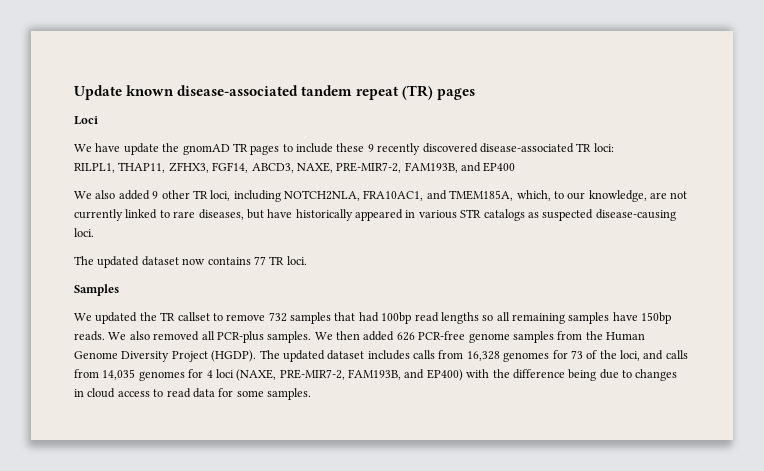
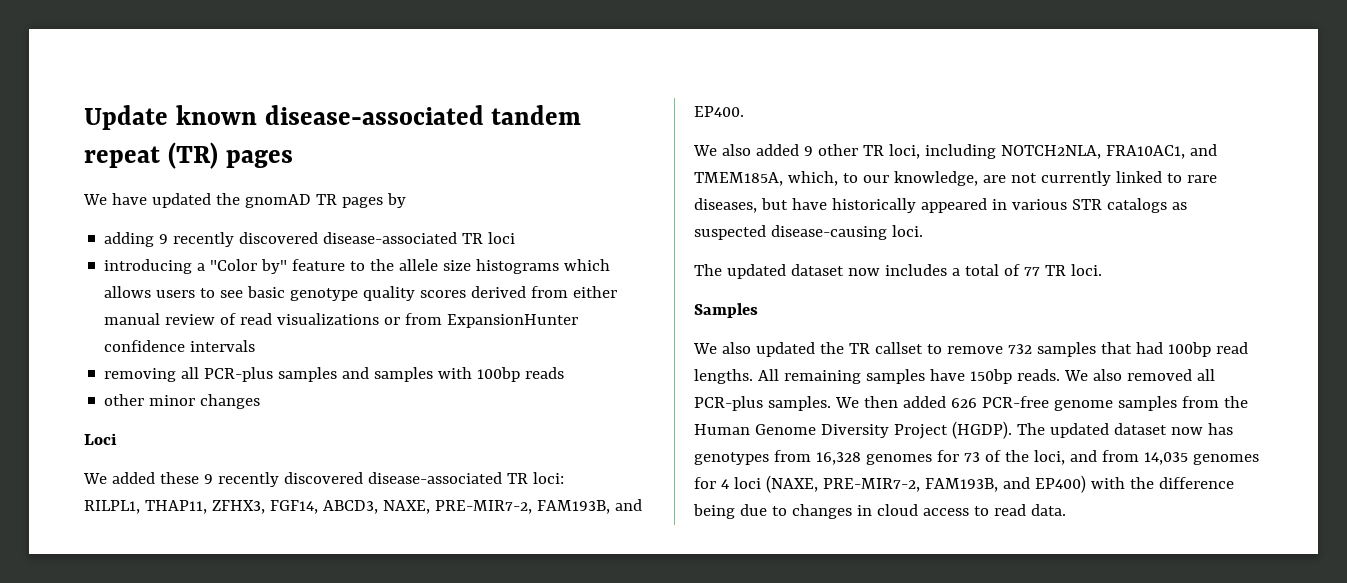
[74,116,98,125] // Loci -> (293, 159) none
[123,143,159,155] update -> [151,193,211,208] updated
[282,143,333,153] to include -> [386,193,406,208] [104,232,516,247] [104,259,611,274] [104,286,618,301] [104,313,579,328] [104,340,256,352] [104,367,565,382] [104,394,261,409] [84,433,117,445] [83,472,155,484] by // adding 9 recently discovered disease-associated TR loci // introducing a "Color by" feature to the allele size histograms which allows users to see basic genotype quality scores derived from either manual review of read visualizations or from ExpansionHunter confidence intervals // removing all PCR-plus samples and samples with 100bp reads // other minor changes // Loci // We added
[483,162,516,172] EP400 -> [694,106,744,117] EP400.
[207,257,251,265] contains -> [884,264,1020,276] includes a total of
(92, 317) none -> [721,342,751,354] also
[440,312,510,324] lengths so all -> [694,369,779,384] lengths. All
[367,350,435,360] includes calls -> [1170,423,1233,435] [694,452,769,465] now has genotypes
[665,350,688,359] calls -> (1097, 456) none
[192,388,311,400] data for some samples. -> [1030,504,1066,516] data.

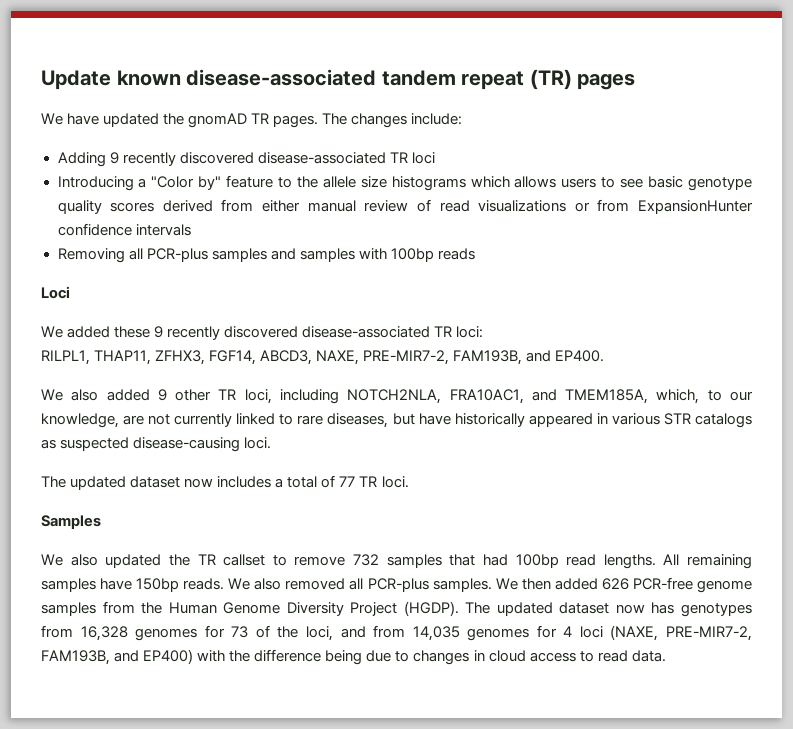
[341,193,406,208] [104,232,155,247] pages by // adding -> [273,113,463,128] [57,152,106,167] pages. The changes include: // Adding
[104,259,193,274] introducing -> [57,176,134,191] Introducing
[104,368,177,382] removing -> [57,248,125,263] Removing
[104,394,261,409] // other minor changes -> (475, 254) none

